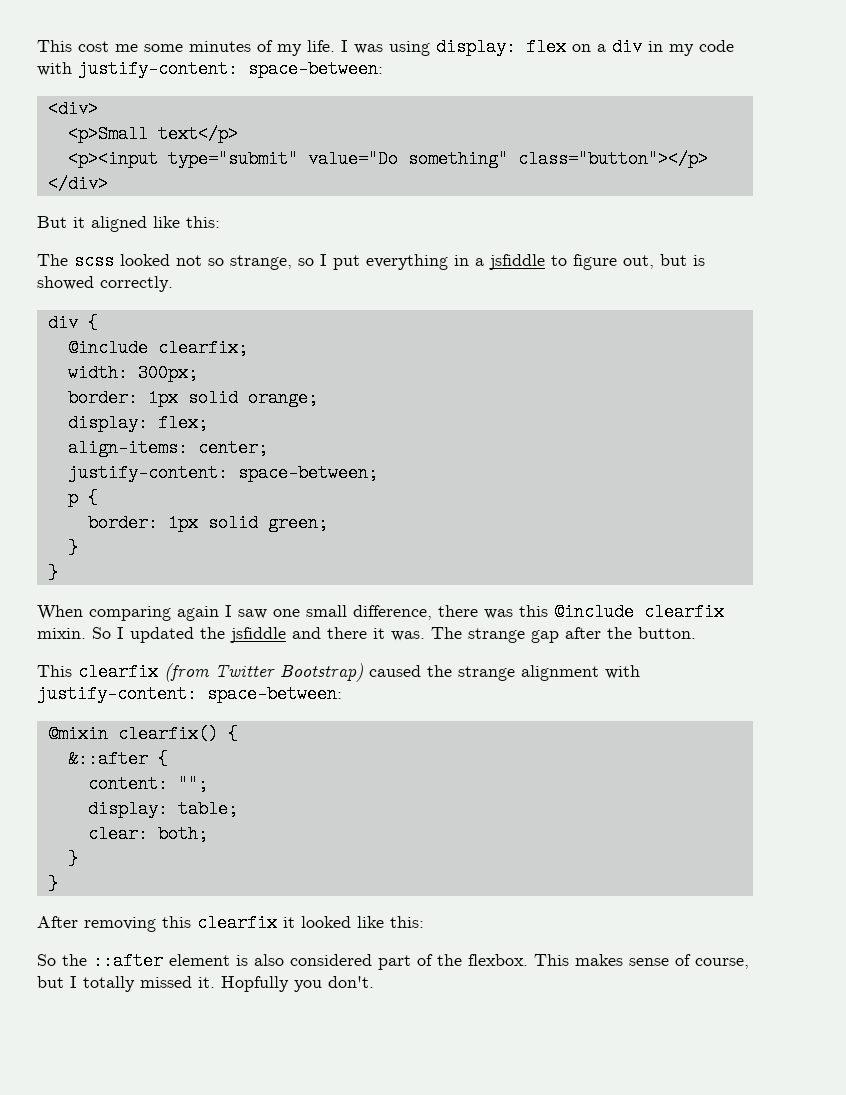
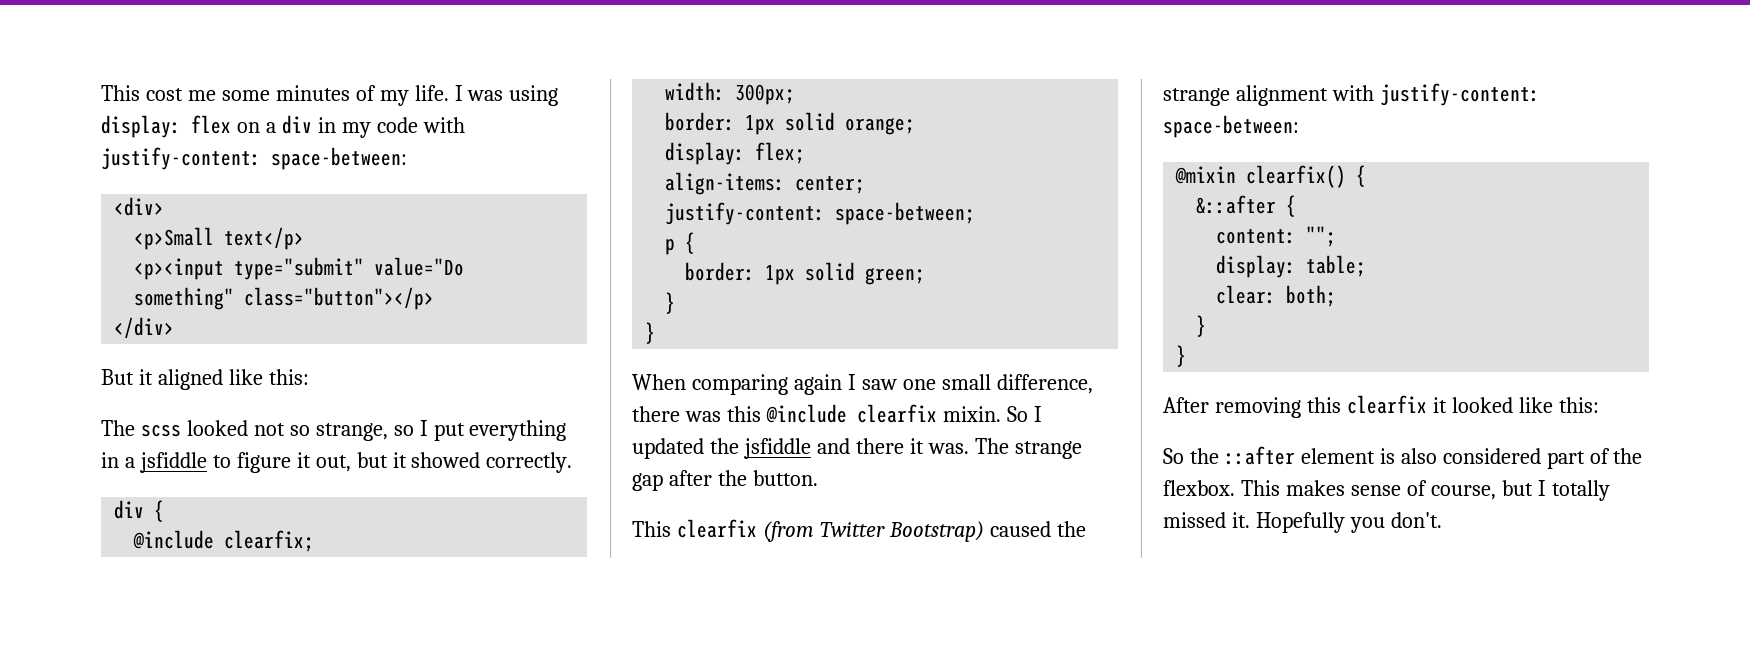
(617, 262) none -> [296,452,311,468] it
[693,255,705,266] is -> [392,452,407,468] it
[221,976,289,992] Hopfully -> [1255,512,1345,533] Hopefully

